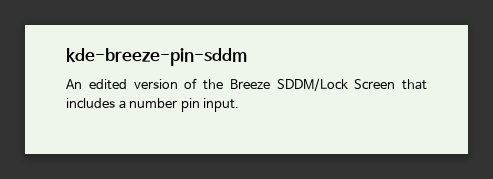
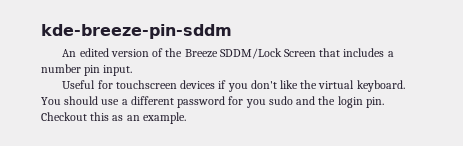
(240, 105) none -> [62,80,405,92] [41,96,384,108] [41,112,186,124] // Useful for touchscreen devices if you don't like the virtual keyboard. You should use a different password for you sudo and the login pin. Checkout this as an example.

